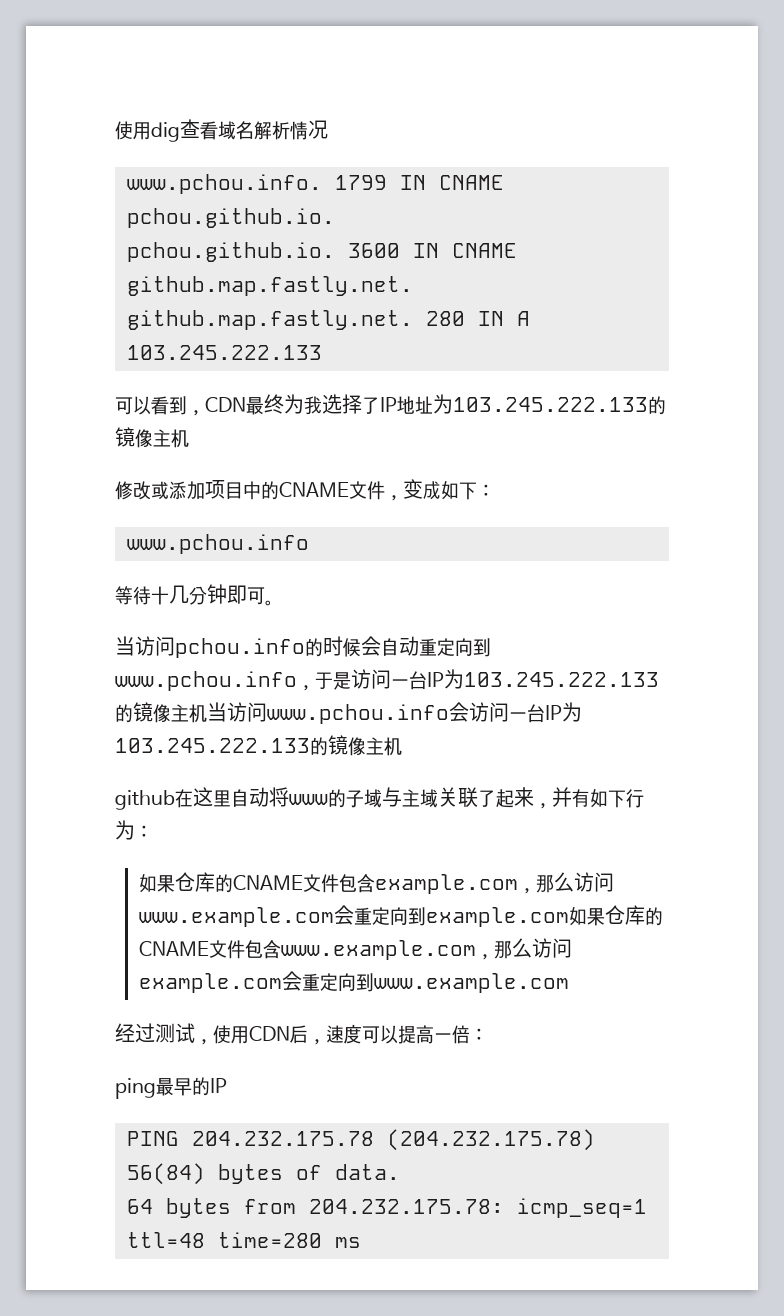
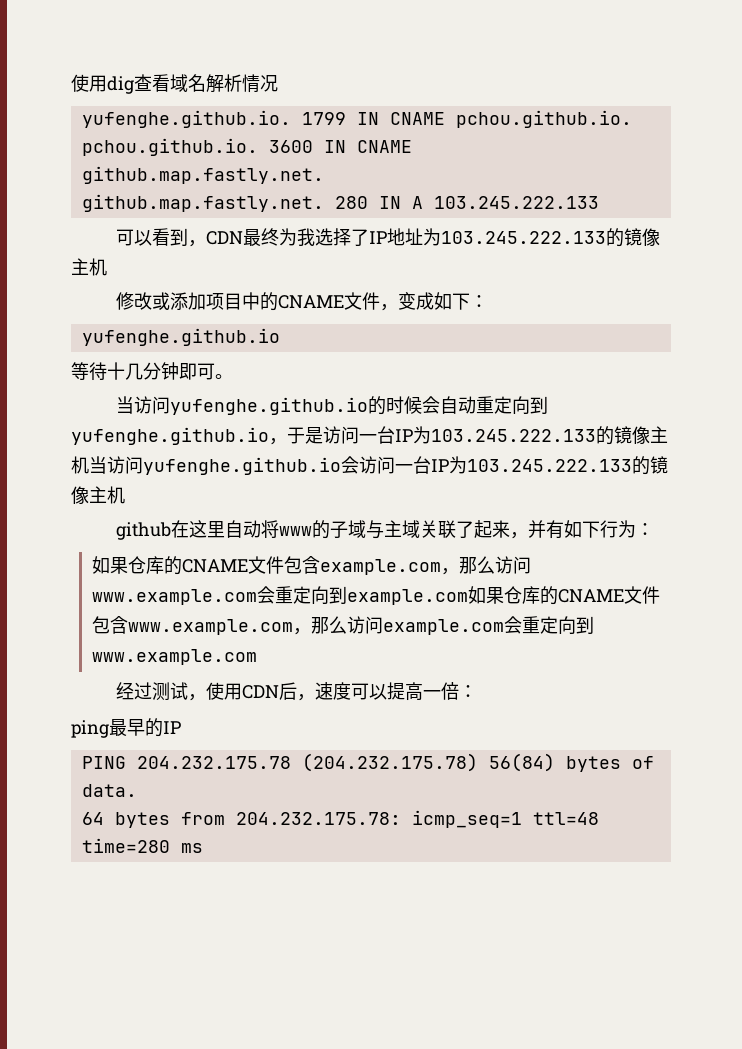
[127,174,322,194] www.pchou.info. -> [81,110,291,128] yufenghe.github.io.
[127,534,309,554] www.pchou.info -> [81,328,280,346] yufenghe.github.io
[175,638,305,658] pchou.info -> [169,397,368,415] yufenghe.github.io
[115,671,297,691] www.pchou.info -> [71,427,269,445] yufenghe.github.io
[267,704,449,724] www.pchou.info -> [143,457,341,475] yufenghe.github.io

